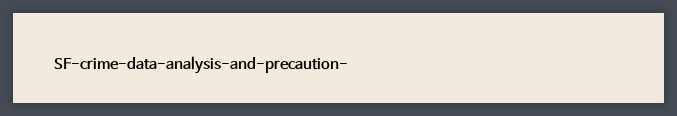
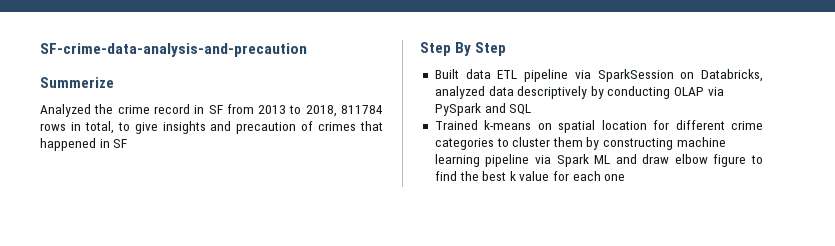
[54,56,348,74] SF-crime-data-analysis-and-precaution- -> [40,43,307,57] [40,77,114,88] [40,104,384,117] [40,121,383,134] [40,138,128,151] [420,42,507,56] [434,69,763,82] [434,86,724,99] [434,103,532,116] [434,120,763,133] [434,137,726,150] [434,154,763,167] [434,171,626,181] SF-crime-data-analysis-and-precaution // Summerize // Analyzed the crime record in SF from 2013 to 2018, 811784 rows in total, to give insights and precaution of crimes that happened in SF // Step By Step // Built data ETL pipeline via SparkSession on Databricks, analyzed data descriptively by conducting OLAP via PySpark and SQL // Trained k-means on spatial location for different crime categories to cluster them by constructing machine learning pipeline via Spark ML and draw elbow figure to find the best k value for each one

